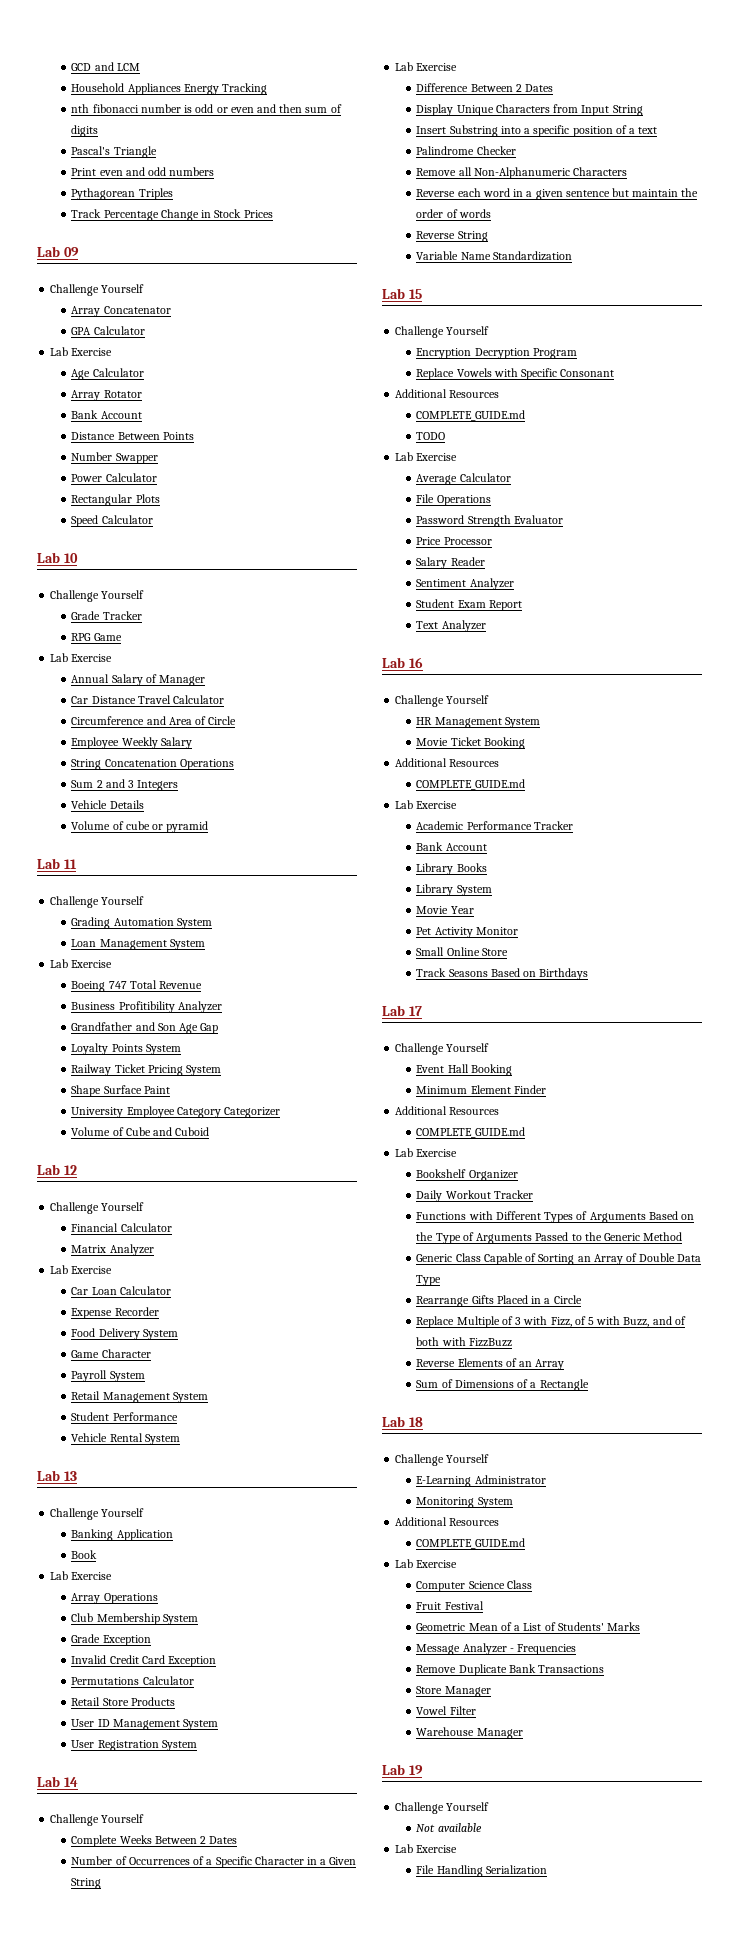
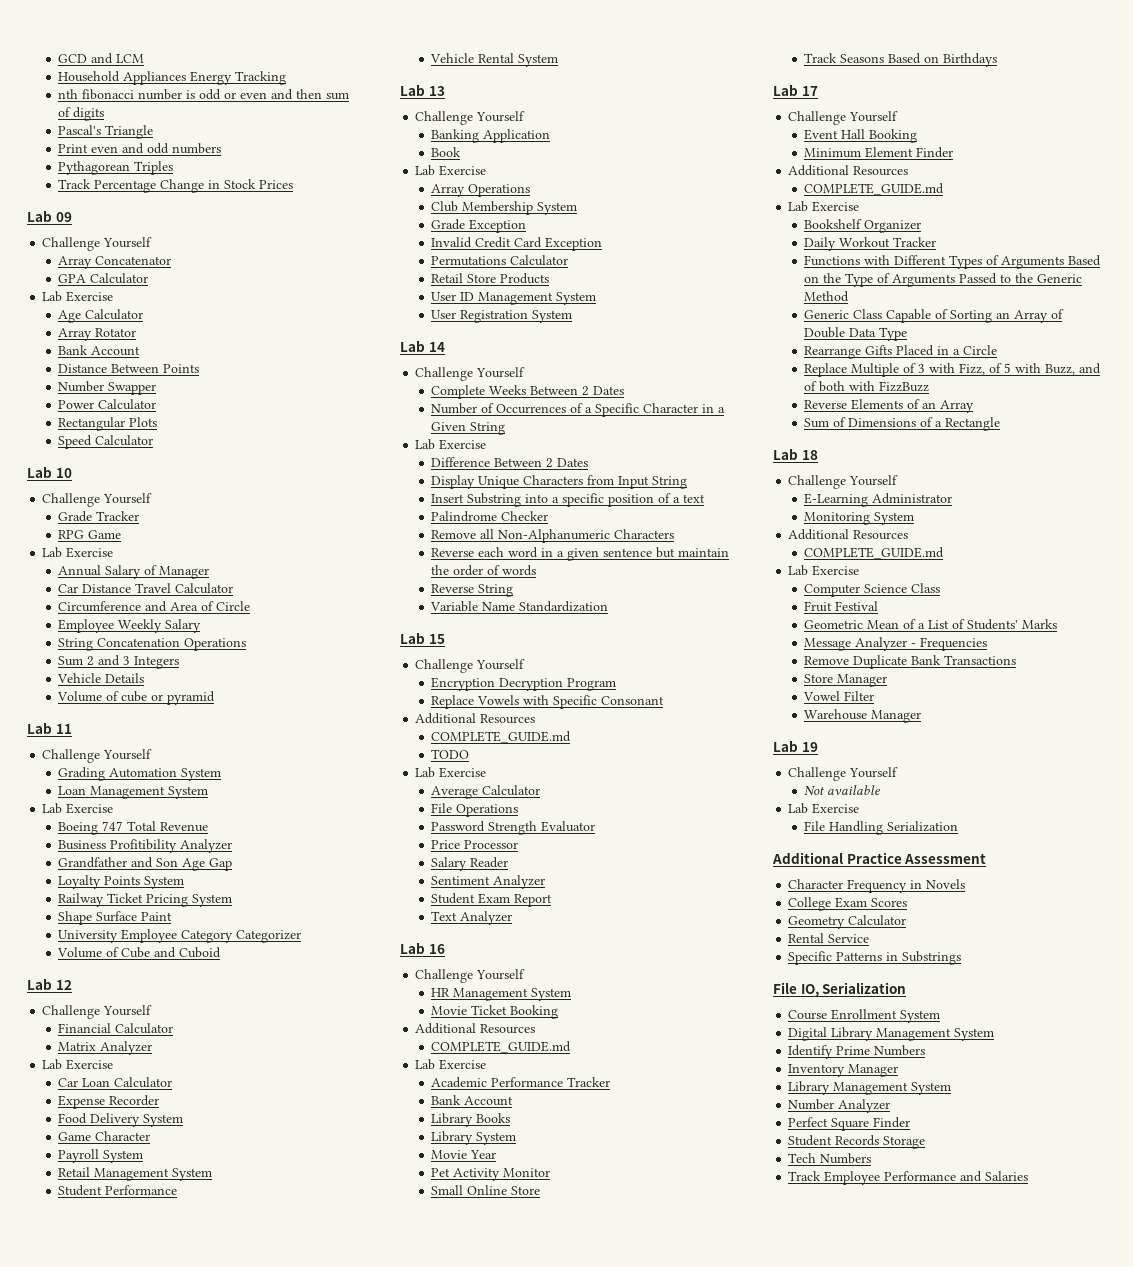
(547, 1870) none -> [772,852,987,864] [788,879,966,893] [788,897,908,911] [788,915,907,929] [788,933,870,943] [788,951,962,965] [773,982,907,997] [788,1009,941,1023] [788,1027,995,1041] [788,1045,926,1059] [788,1064,899,1077] [788,1081,952,1095] [788,1099,891,1113] [788,1117,911,1131] [788,1135,926,1149] [788,1153,872,1164] [788,1171,1029,1185] // Additional Practice Assessment // Character Frequency in Novels // College Exam Scores // Geometry Calculator // Rental Service // Specific Patterns in Substrings // File IO, Serialization // Course Enrollment System // Digital Library Management System // Identify Prime Numbers // Inventory Manager // Library Management System // Number Analyzer // Perfect Square Finder // Student Records Storage // Tech Numbers // Track Employee Performance and Salaries

